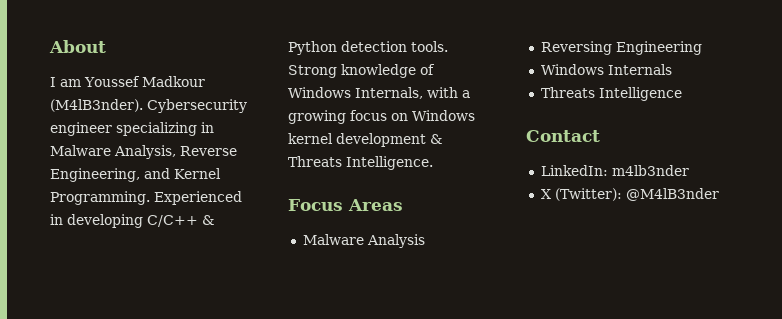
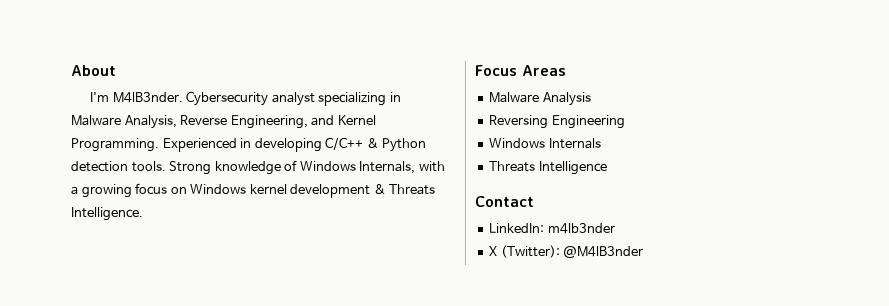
[50,76,205,87] [50,99,247,113] [50,122,112,136] I am Youssef Madkour (M4lB3nder). Cybersecurity engineer -> [90,91,315,106] I'm M4lB3nder. Cybersecurity analyst

